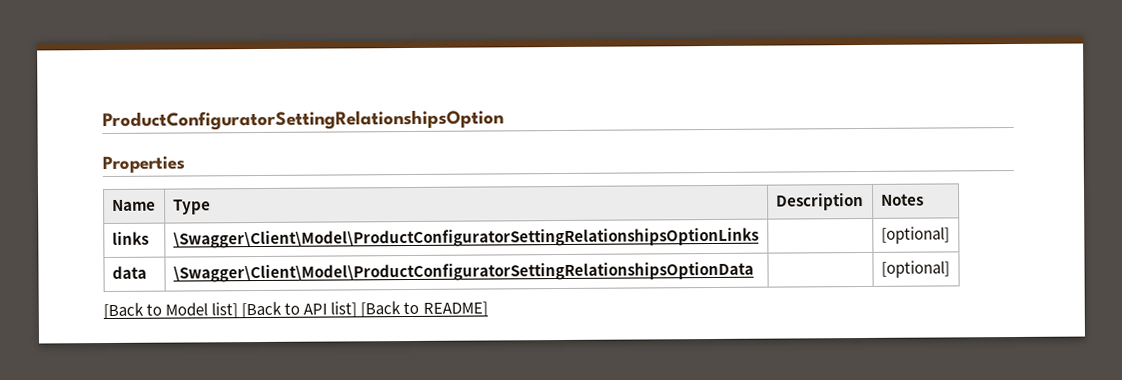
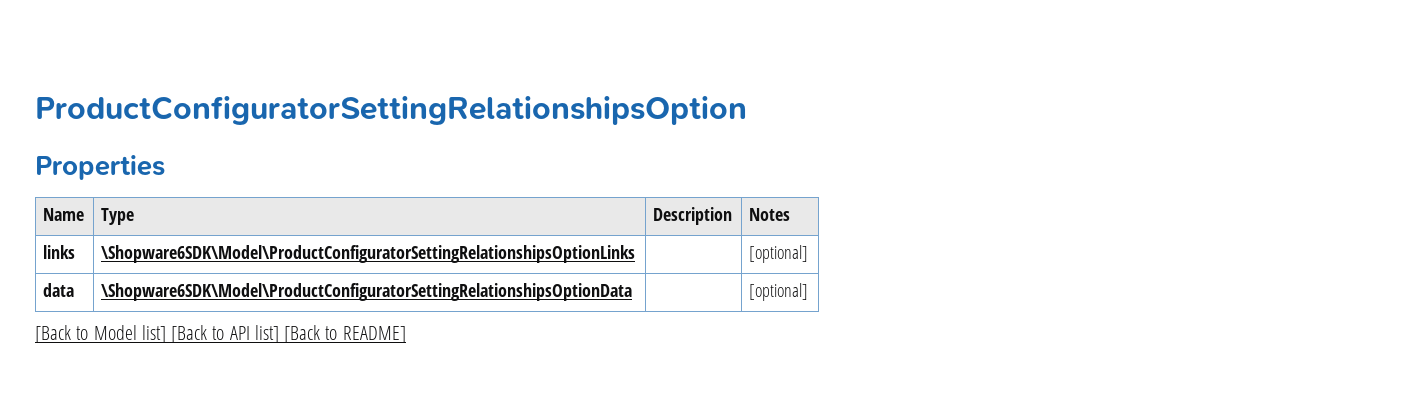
[172,227,759,249] \Swagger\Client\Model\ProductConfiguratorSettingRelationshipsOptionLinks -> [101,245,636,263] \Shopware6SDK\Model\ProductConfiguratorSettingRelationshipsOptionLinks
[172,261,754,283] \Swagger\Client\Model\ProductConfiguratorSettingRelationshipsOptionData -> [101,283,633,301] \Shopware6SDK\Model\ProductConfiguratorSettingRelationshipsOptionData

